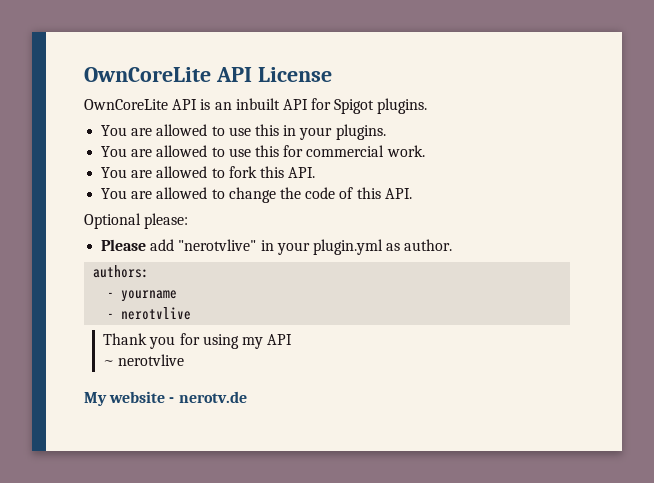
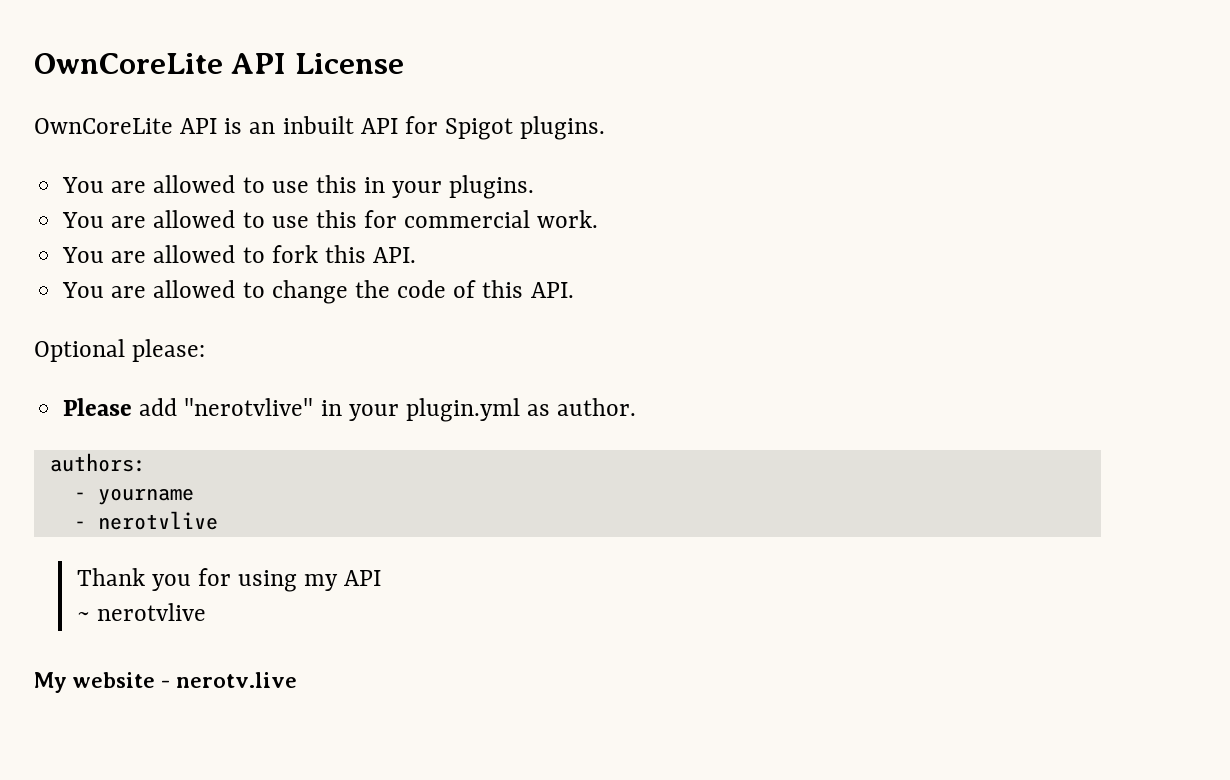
[178,391,247,403] nerotv.de -> [176,672,297,688] nerotv.live

